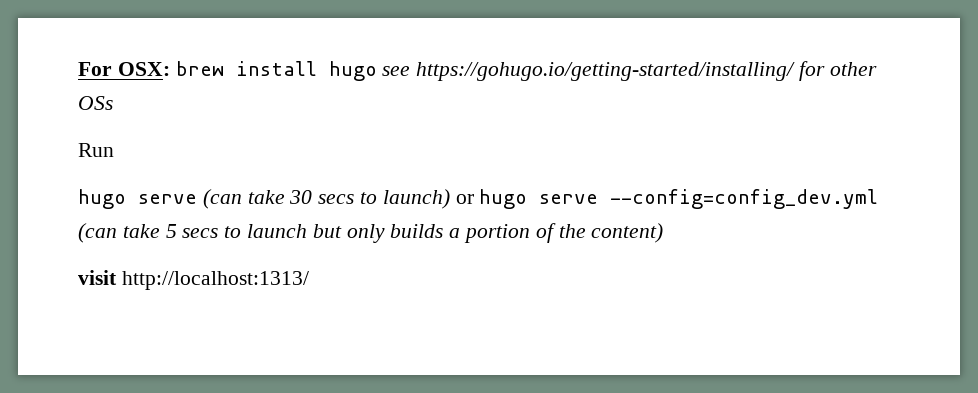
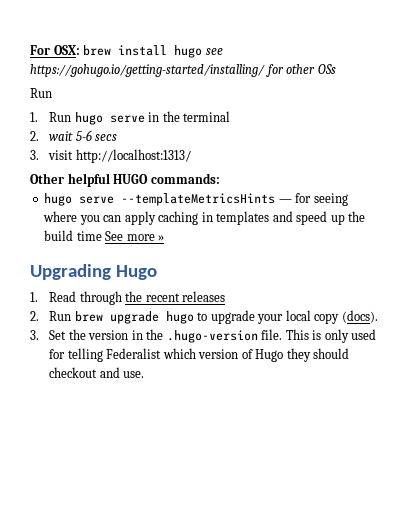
[78,189,879,209] [78,223,664,243] [78,270,309,290] hugo serve (can take 30 secs to launch) or hugo serve --config=config_dev.yml (can take 5 secs to launch but only builds a portion of the content) // visit http://localhost:1313/ -> [30,111,231,125] [30,130,118,141] [30,149,191,163] [30,173,220,187] [44,193,348,206] [43,211,366,225] [44,230,165,241] [30,264,157,280] [30,291,226,305] [30,310,378,324] [30,329,377,343] [49,348,350,362] [49,367,145,378] 1. Run hugo serve in the terminal // 2. wait 5-6 secs // 3. visit http://localhost:1313/ // Other helpful HUGO commands: // hugo serve --templateMetricsHints — for seeing where you can apply caching in templates and speed up the build time See more » // Upgrading Hugo // 1. Read through the recent releases // 2. Run brew upgrade hugo to upgrade your local copy (docs). // 3. Set the version in the .hugo-version file. This is only used for telling Federalist which version of Hugo they should checkout and use.

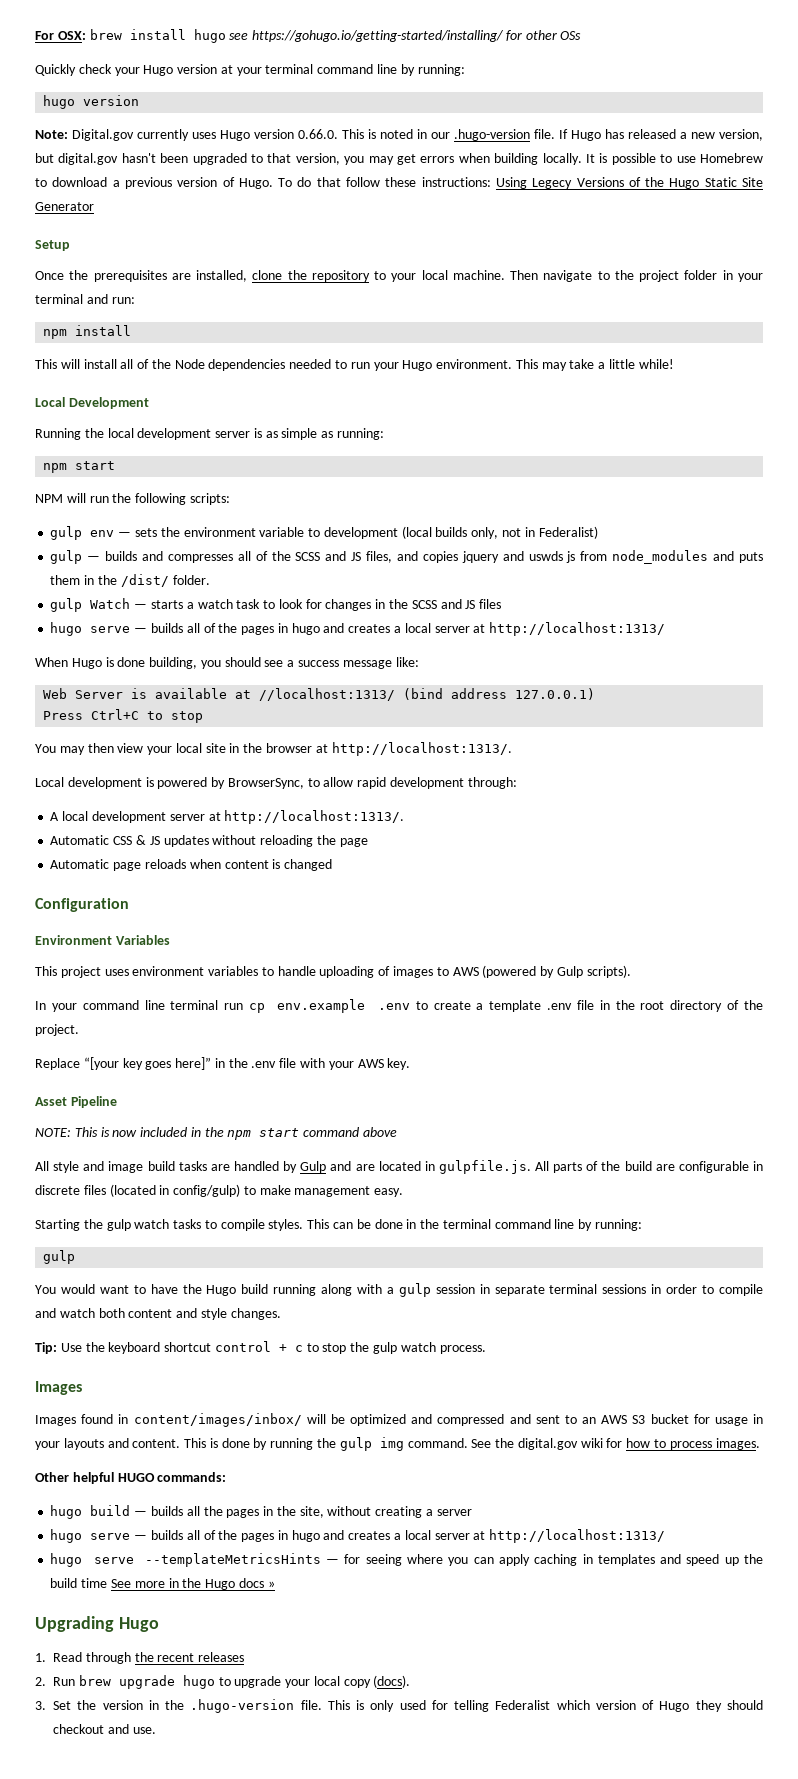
[30,88,52,98] [30,111,231,125] [30,130,118,141] [30,149,191,163] [30,173,220,187] Run // 1. Run hugo serve in the terminal // 2. wait 5-6 secs // 3. visit http://localhost:1313/ // Other helpful HUGO commands: -> [35,64,465,76] [43,95,140,109] [35,129,763,141] [35,153,763,165] [35,177,763,189] [35,202,94,211] [35,240,70,251] [35,270,764,282] [35,294,135,304] [43,325,132,339] [35,359,674,371] [35,397,149,409] [35,428,385,440] [43,461,116,473] [35,493,230,505] [50,526,598,540] [50,550,763,564] [50,574,210,587] [50,598,502,612] [50,622,666,636] [35,657,419,669] [43,688,596,701] [43,709,204,723] [35,742,512,756] [35,777,517,789] [50,810,405,824] [50,835,368,847] [50,859,333,871] [35,898,129,912] [35,935,170,945] [35,965,631,978] [35,999,763,1013] [35,1024,79,1036] [35,1057,411,1070] [35,1096,117,1108] [35,1127,398,1140] [35,1160,763,1174] [35,1184,404,1197] [35,1219,643,1231] [43,1250,76,1264] [35,1283,764,1297] [35,1308,281,1320] [35,1341,486,1354] [35,1381,82,1395] [35,1413,763,1427] [35,1437,760,1451] [35,1472,227,1484] [50,1505,472,1519] [50,1529,666,1543] Quickly check your Hugo version at your terminal command line by running: // hugo version // Note: Digital.gov currently uses Hugo version 0.66.0. This is noted in our .hugo-version file. If Hugo has released a new version, but digital.gov hasn't been upgraded to that version, you may get errors when building locally. It is possible to use Homebrew to download a previous version of Hugo. To do that follow these instructions: Using Legecy Versions of the Hugo Static Site Generator // Setup // Once the prerequisites are installed, clone the repository to your local machine. Then navigate to the project folder in your terminal and run: // npm install // This will install all of the Node dependencies needed to run your Hugo environment. This may take a little while! // Local Development // Running the local development server is as simple as running: // npm start // NPM will run the following scripts: // gulp env — sets the environment variable to development (local builds only, not in Federalist) // gulp — builds and compresses all of the SCSS and JS files, and copies jquery and uswds js from node_modules and puts them in the /dist/ folder. // gulp Watch — starts a watch task to look for changes in the SCSS and JS files // hugo serve — builds all of the pages in hugo and creates a local server at http://localhost:1313/ // When Hugo is done building, you should see a success message like: // Web Server is available at //localhost:1313/ (bind address 127.0.0.1) // Press Ctrl+C to stop // You may then view your local site in the browser at http://localhost:1313/. // Local development is powered by BrowserSync, to allow rapid development through: // A local development server at http://localhost:1313/. // Automatic CSS & JS updates without reloading the page // Automatic page reloads when content is changed // Configuration // Environment Variables // This project uses environment variables to handle uploading of images to AWS (powered by Gulp scripts). // In your command line terminal run cp env.example .env to create a template .env file in the root directory of the project. // Replace “[your key goes here]” in the .env file with your AWS key. // Asset Pipeline // NOTE: This is now included in the npm start command above // All style and image build tasks are handled by Gulp and are located in gulpfile.js. All parts of the build are configurable in discrete files (located in config/gulp) to make management easy. // Starting the gulp watch tasks to compile styles. This can be done in the terminal command line by running: // gulp // You would want to have the Hugo build running along with a gulp session in separate terminal sessions in order to compile and watch both content and style changes. // Tip: Use the keyboard shortcut control + c to stop the gulp watch process. // Images // Images found in content/images/inbox/ will be optimized and compressed and sent to an AWS S3 bucket for usage in your layouts and content. This is done by running the gulp img command. See the digital.gov wiki for how to process images. // Other helpful HUGO commands: // hugo build — builds all the pages in the site, without creating a server // hugo serve — builds all of the pages in hugo and creates a local server at http://localhost:1313/
(155, 237) none -> [168,1578,264,1590] in the Hugo docs

